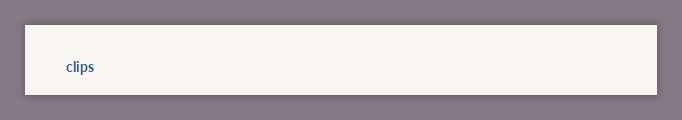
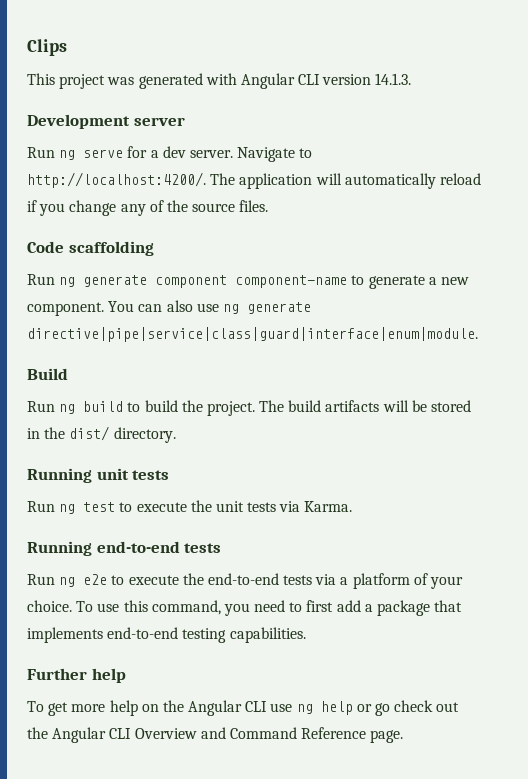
[66,61,94,75] clips -> [27,39,67,56] [27,73,412,89] [27,114,185,129] [27,146,313,162] [27,172,481,189] [27,200,269,216] [27,241,154,256] [27,274,469,289] [27,300,311,316] [27,327,478,342] [27,368,68,380] [27,400,472,416] [27,426,176,443] [27,468,170,483] [27,500,353,514] [27,541,222,556] [27,573,464,589] [27,600,463,616] [27,627,306,643] [27,668,126,683] [27,700,460,716] [27,727,404,743] Clips // This project was generated with Angular CLI version 14.1.3. // Development server // Run ng serve for a dev server. Navigate to http://localhost:4200/. The application will automatically reload if you change any of the source files. // Code scaffolding // Run ng generate component component-name to generate a new component. You can also use ng generate directive|pipe|service|class|guard|interface|enum|module. // Build // Run ng build to build the project. The build artifacts will be stored in the dist/ directory. // Running unit tests // Run ng test to execute the unit tests via Karma. // Running end-to-end tests // Run ng e2e to execute the end-to-end tests via a platform of your choice. To use this command, you need to first add a package that implements end-to-end testing capabilities. // Further help // To get more help on the Angular CLI use ng help or go check out the Angular CLI Overview and Command Reference page.

